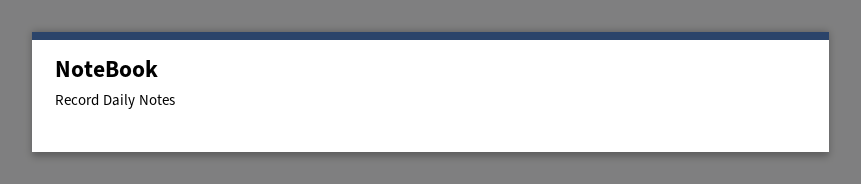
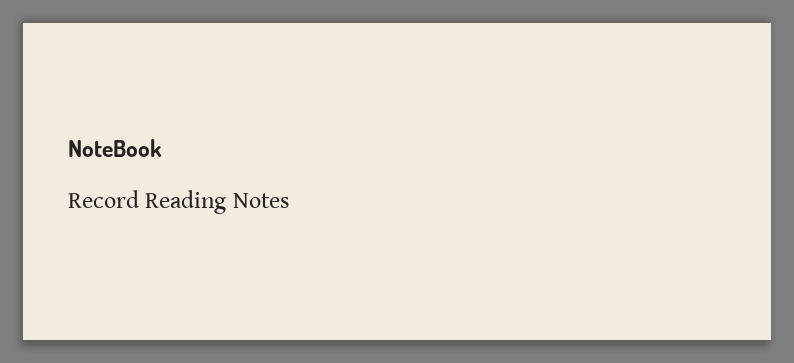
[103,94,136,109] Daily -> [145,190,227,214] Reading

